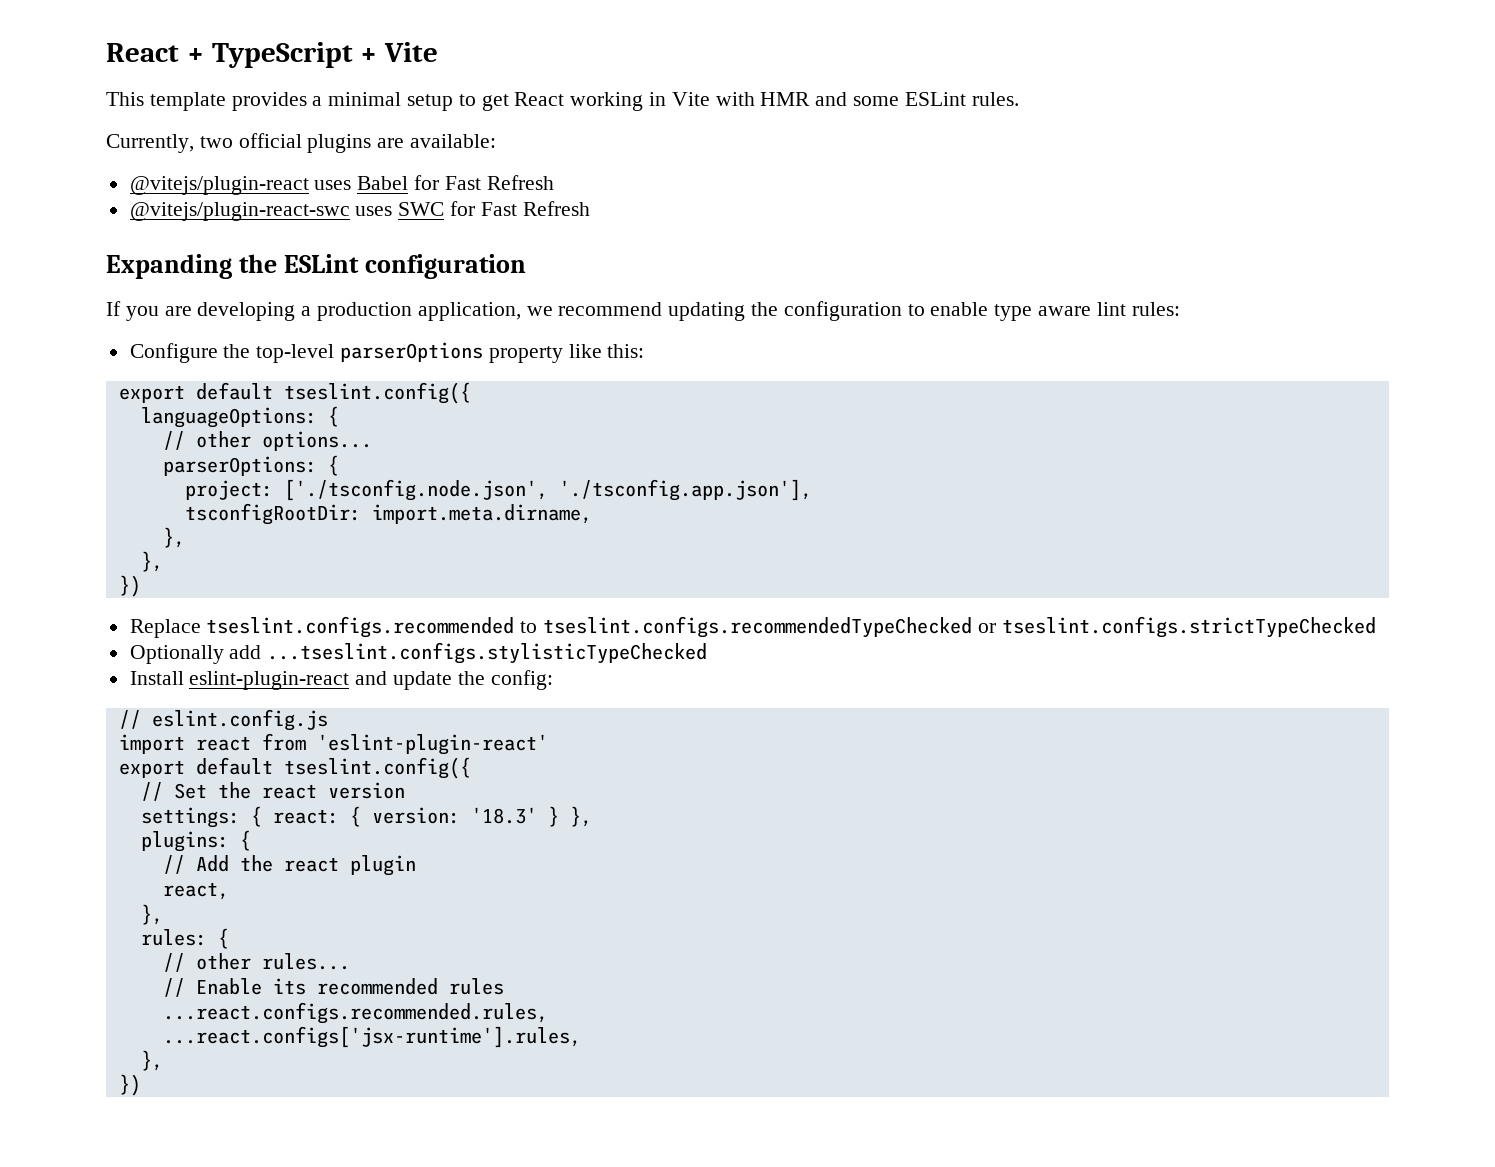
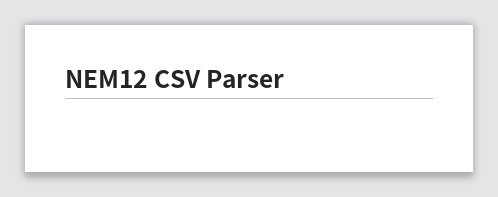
[106,42,439,68] [106,92,1019,111] [106,133,497,153] [129,175,554,195] [129,201,590,221] [106,254,527,279] [106,301,1180,321] [129,342,645,363] [118,382,471,404] [140,406,339,428] [162,431,372,451] [162,455,339,476] [184,479,812,501] [184,503,592,525] [162,527,185,548] [140,551,163,572] [118,575,141,597] [129,616,1376,638] [129,642,708,664] [129,670,553,690] [118,709,328,731] [118,733,548,755] [118,757,471,779] [140,782,405,801] [140,806,592,828] [140,830,251,852] [162,855,416,876] [162,882,229,900] [140,904,163,925] [140,928,229,949] [162,953,350,972] [162,978,504,997] [162,1002,548,1024] [162,1026,581,1048] [140,1050,163,1071] [118,1074,141,1096] React + TypeScript + Vite // This template provides a minimal setup to get React working in Vite with HMR and some ESLint rules. // Currently, two official plugins are available: // @vitejs/plugin-react uses Babel for Fast Refresh // @vitejs/plugin-react-swc uses SWC for Fast Refresh // Expanding the ESLint configuration // If you are developing a production application, we recommend updating the configuration to enable type aware lint rules: // Configure the top-level parserOptions property like this: // export default tseslint.config({ // languageOptions: { // // other options... // parserOptions: { // project: ['./tsconfig.node.json', './tsconfig.app.json'], // tsconfigRootDir: import.meta.dirname, // }, // }, // }) // Replace tseslint.configs.recommended to tseslint.configs.recommendedTypeChecked or tseslint.configs.strictTypeChecked // Optionally add ...tseslint.configs.stylisticTypeChecked // Install eslint-plugin-react and update the config: // // eslint.config.js // import react from 'eslint-plugin-react' // export default tseslint.config({ // // Set the react version // settings: { react: { version: '18.3' } }, // plugins: { // // Add the react plugin // react, // }, // rules: { // // other rules... // // Enable its recommended rules // ...react.configs.recommended.rules, // ...react.configs['jsx-runtime'].rules, // }, // }) -> [65,70,285,88] NEM12 CSV Parser

